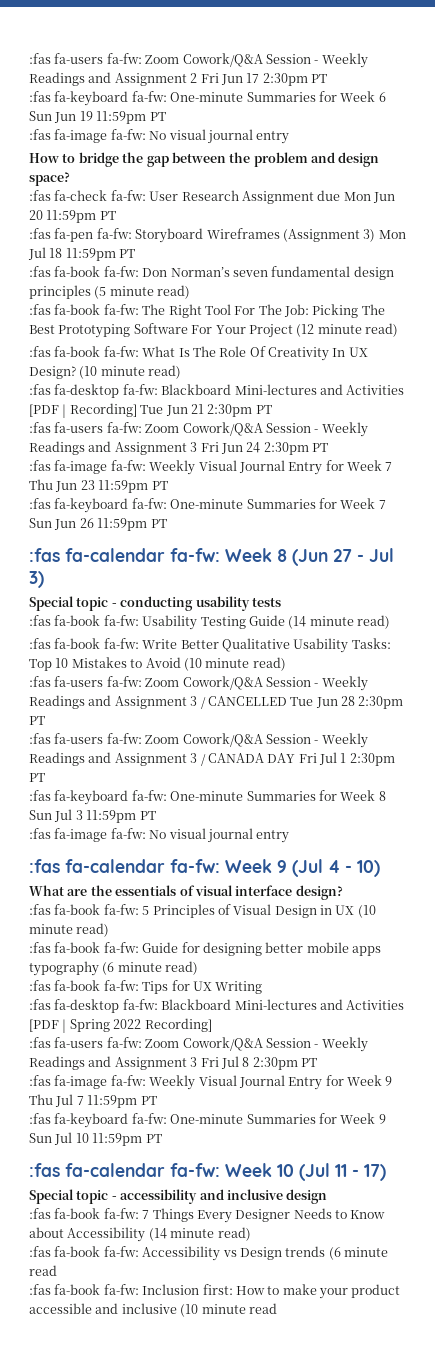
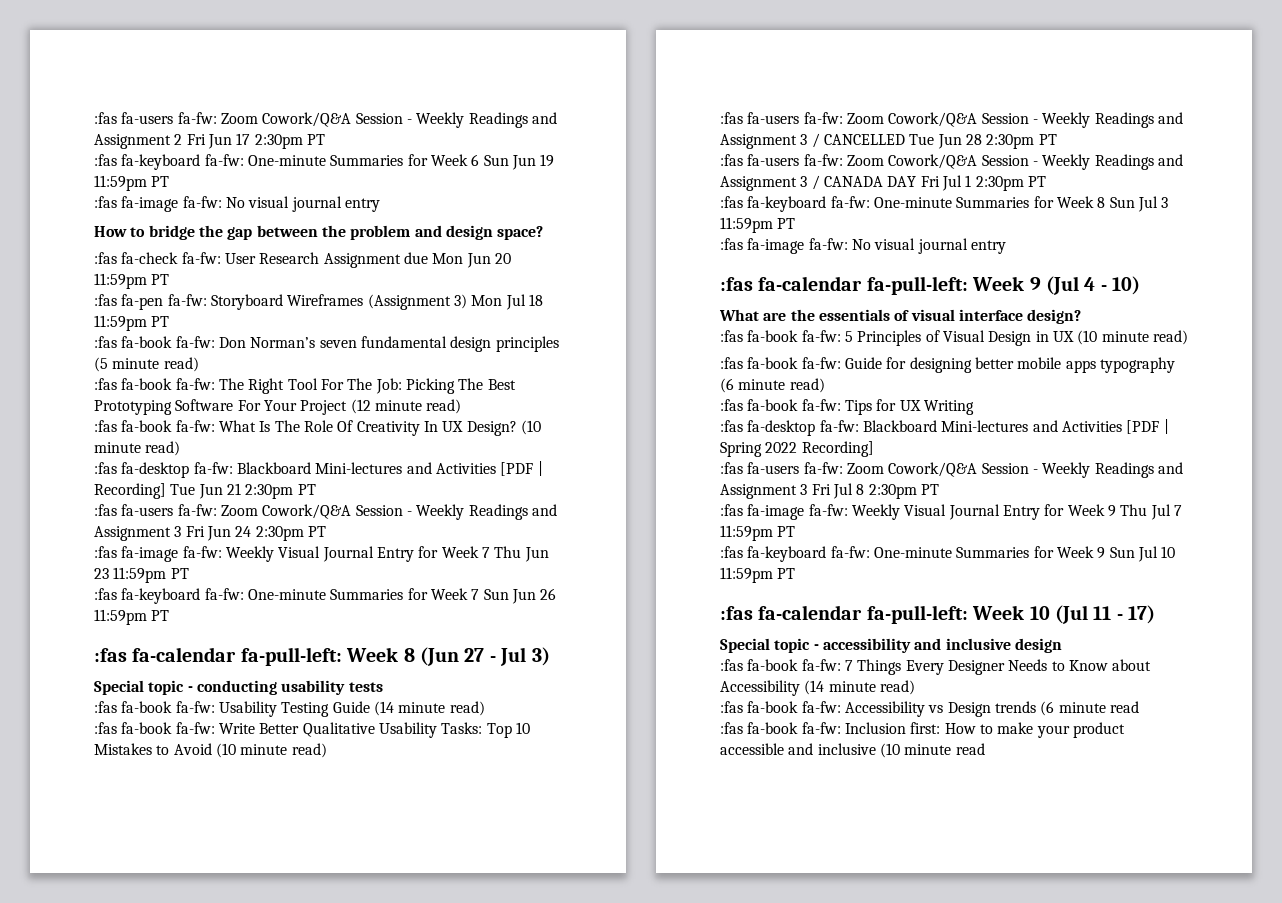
[170,548,220,562] fa-fw: -> [240,647,342,666] fa-pull-left:
[170,859,220,873] fa-fw: -> [866,276,968,295] fa-pull-left:
[170,1163,220,1177] fa-fw: -> [866,605,968,624] fa-pull-left:

